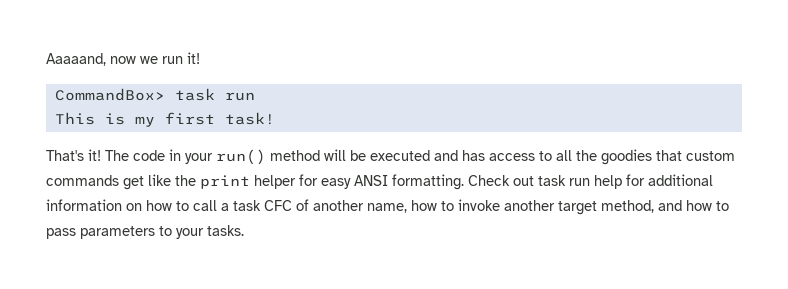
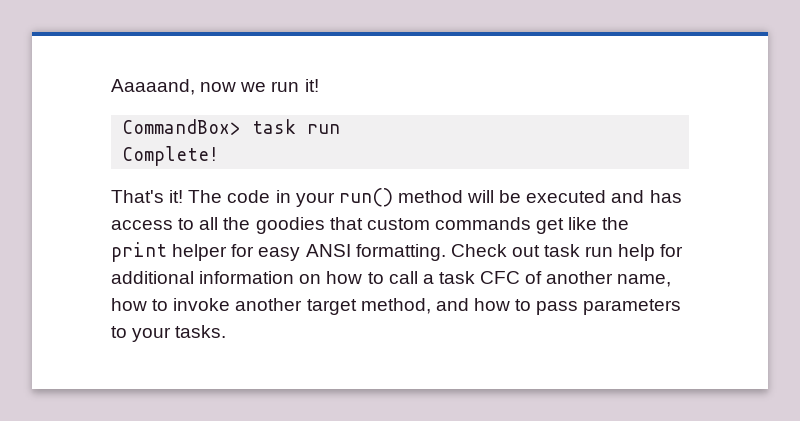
[54,112,275,127] This is my first task! -> [122,146,220,166] Complete!

